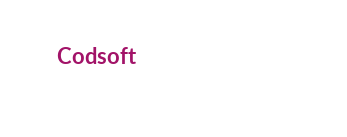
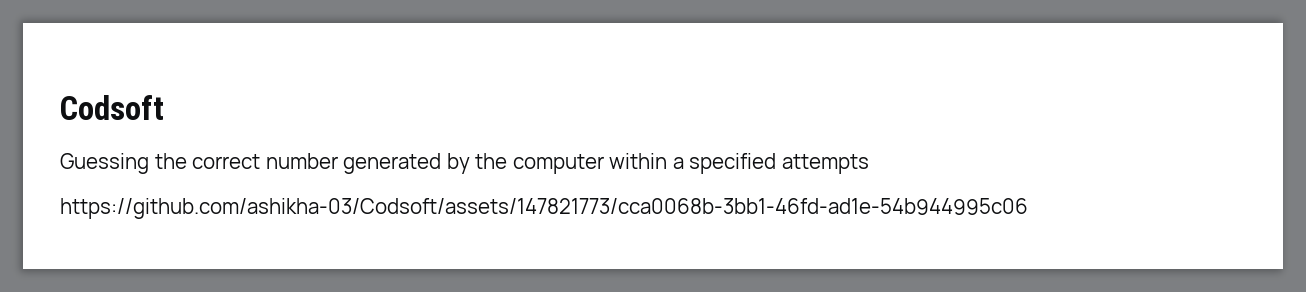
(137, 55) none -> [60,153,869,174] [60,198,1028,219] // Guessing the correct number generated by the computer within a specified attempts // https://github.com/ashikha-03/Codsoft/assets/147821773/cca0068b-3bb1-46fd-ad1e-54b944995c06

